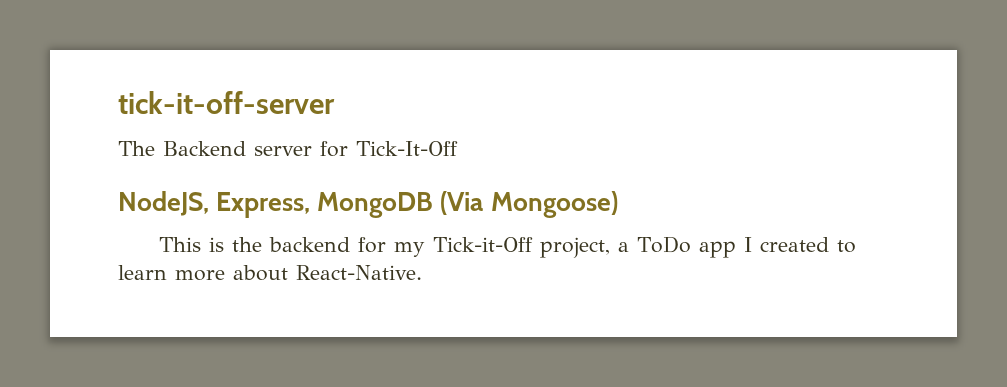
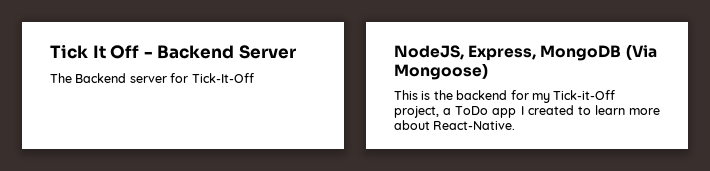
[118,91,335,114] tick-it-off-server -> [50,44,296,59] Tick It Off - Backend Server

